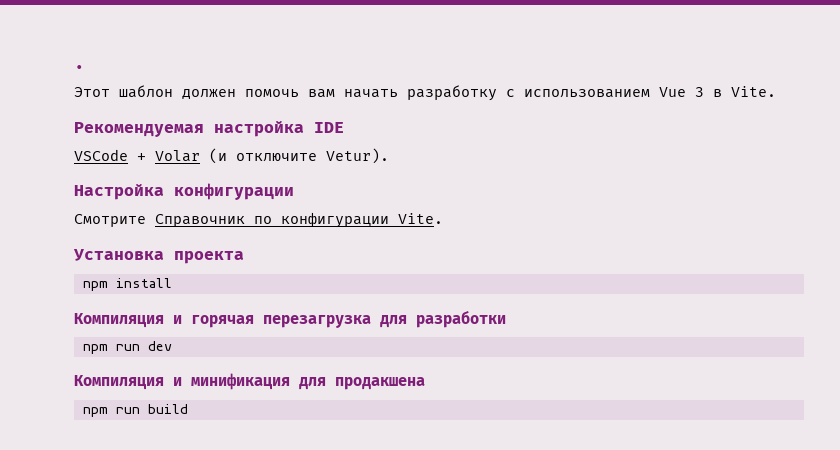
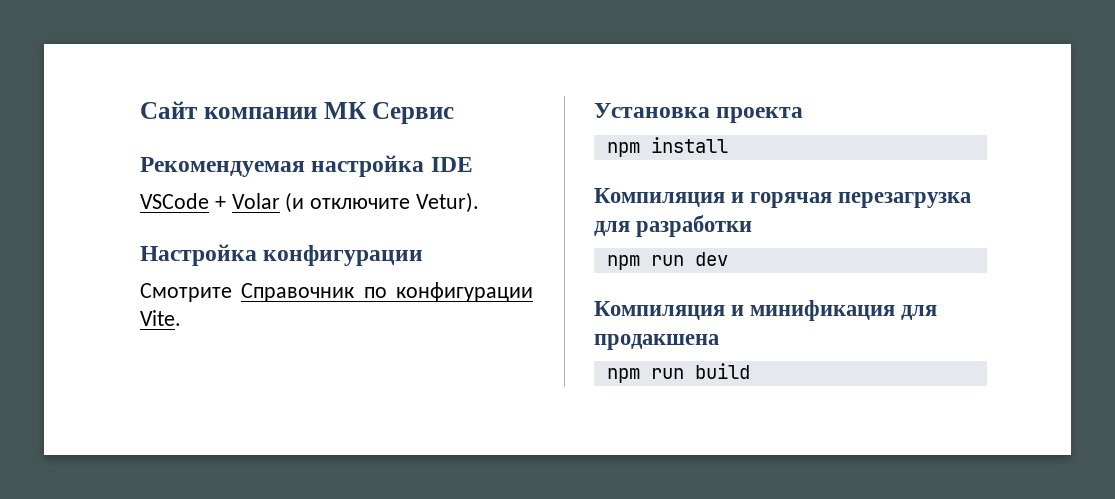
[74,65,84,69] [74,85,776,101] . // Этот шаблон должен помочь вам начать разработку с использованием Vue 3 в Vite. -> [140,101,455,124] Сайт компании МК Сервис

